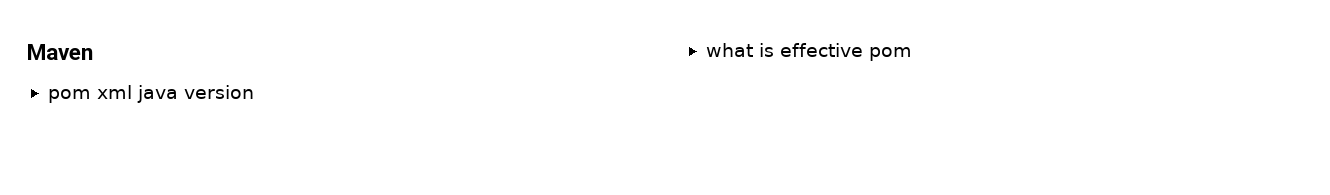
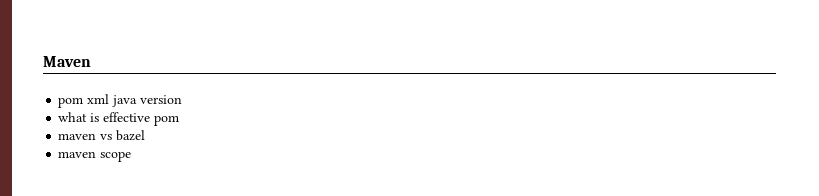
(912, 54) none -> [58,130,146,141] [58,151,132,162] // maven vs bazel // maven scope

